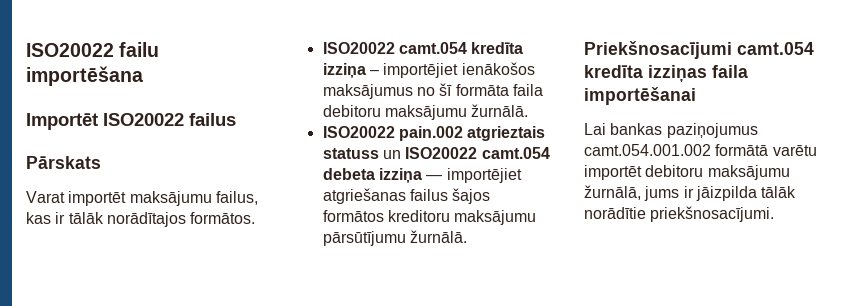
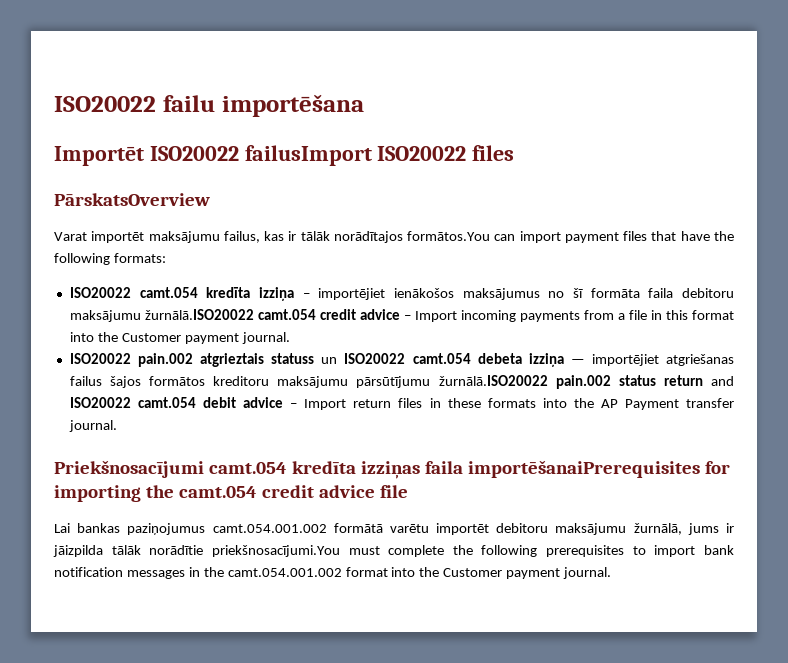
[189,113,236,126] [26,156,101,169] failus // Pārskats -> [244,145,515,166] [54,193,210,206] failusImport ISO20022 files // PārskatsOverview
[190,212,256,224] formātos. -> [407,231,734,243] [54,253,166,265] formātos.You can import payment files that have the following formats:
[471,104,529,117] žurnālā. -> [144,309,734,322] [69,332,290,344] žurnālā.ISO20022 camt.054 credit advice – Import incoming payments from a file in this format into the Customer payment journal.
[409,230,467,243] žurnālā. -> [438,375,735,389] [69,397,735,410] [68,420,117,432] žurnālā.ISO20022 pain.002 status return and ISO20022 camt.054 debit advice – Import return files in these formats into the AP Payment transfer journal.
[584,87,696,105] importēšanai -> [467,460,730,478] [54,485,408,502] importēšanaiPrerequisites for importing the camt.054 credit advice file
[650,206,775,222] priekšnosacījumi. -> [211,545,734,557] [54,567,612,579] priekšnosacījumi.You must complete the following prerequisites to import bank notification messages in the camt.054.001.002 format into the Customer payment journal.

